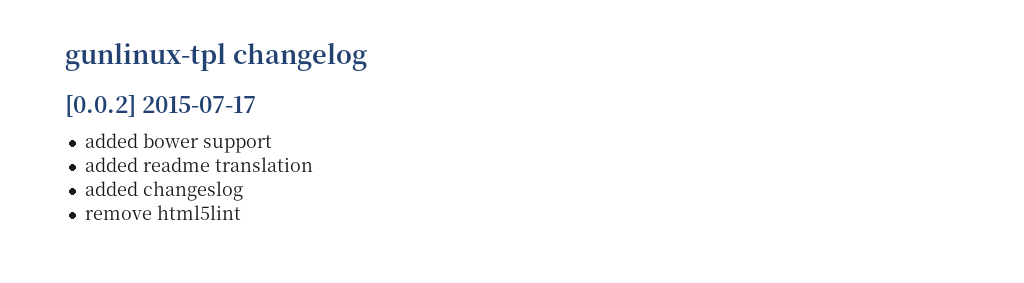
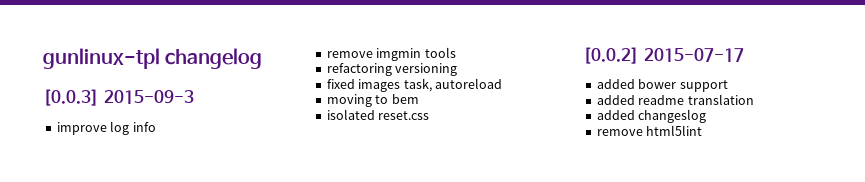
(367, 57) none -> [43,89,194,106] [56,121,156,135] [326,47,456,61] [326,63,458,76] [326,78,502,92] [326,94,419,107] [326,109,430,120] // [0.0.3] 2015-09-3 // improve log info // remove imgmin tools // refactoring versioning // fixed images task, autoreload // moving to bem // isolated reset.css

